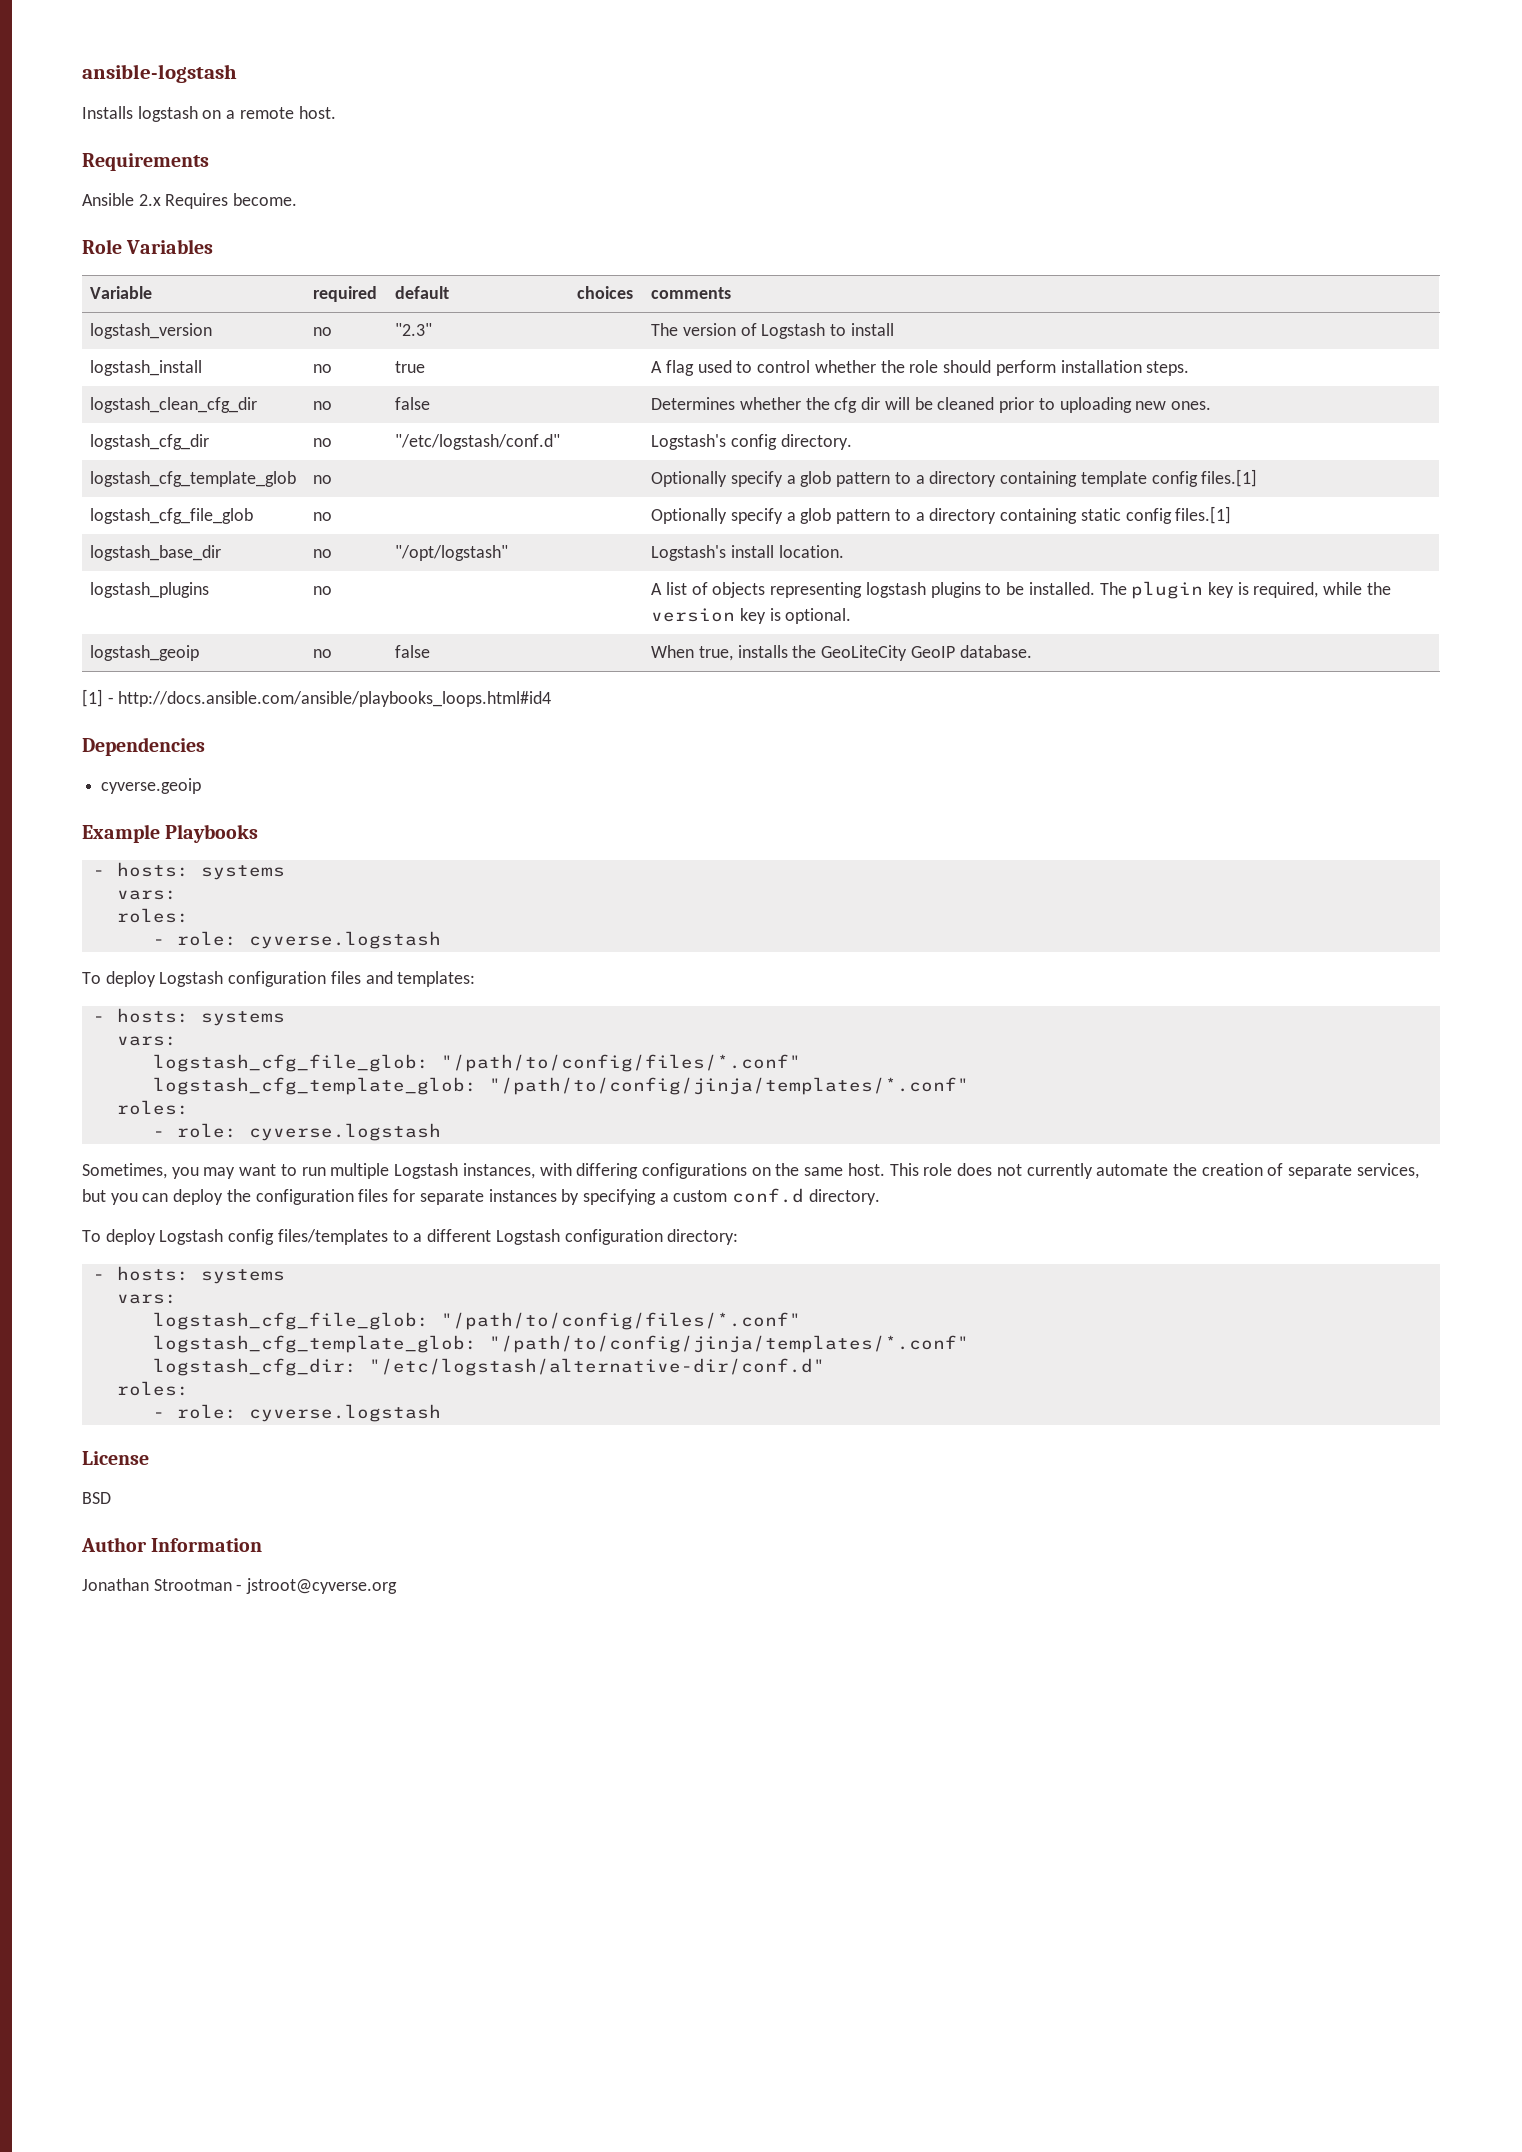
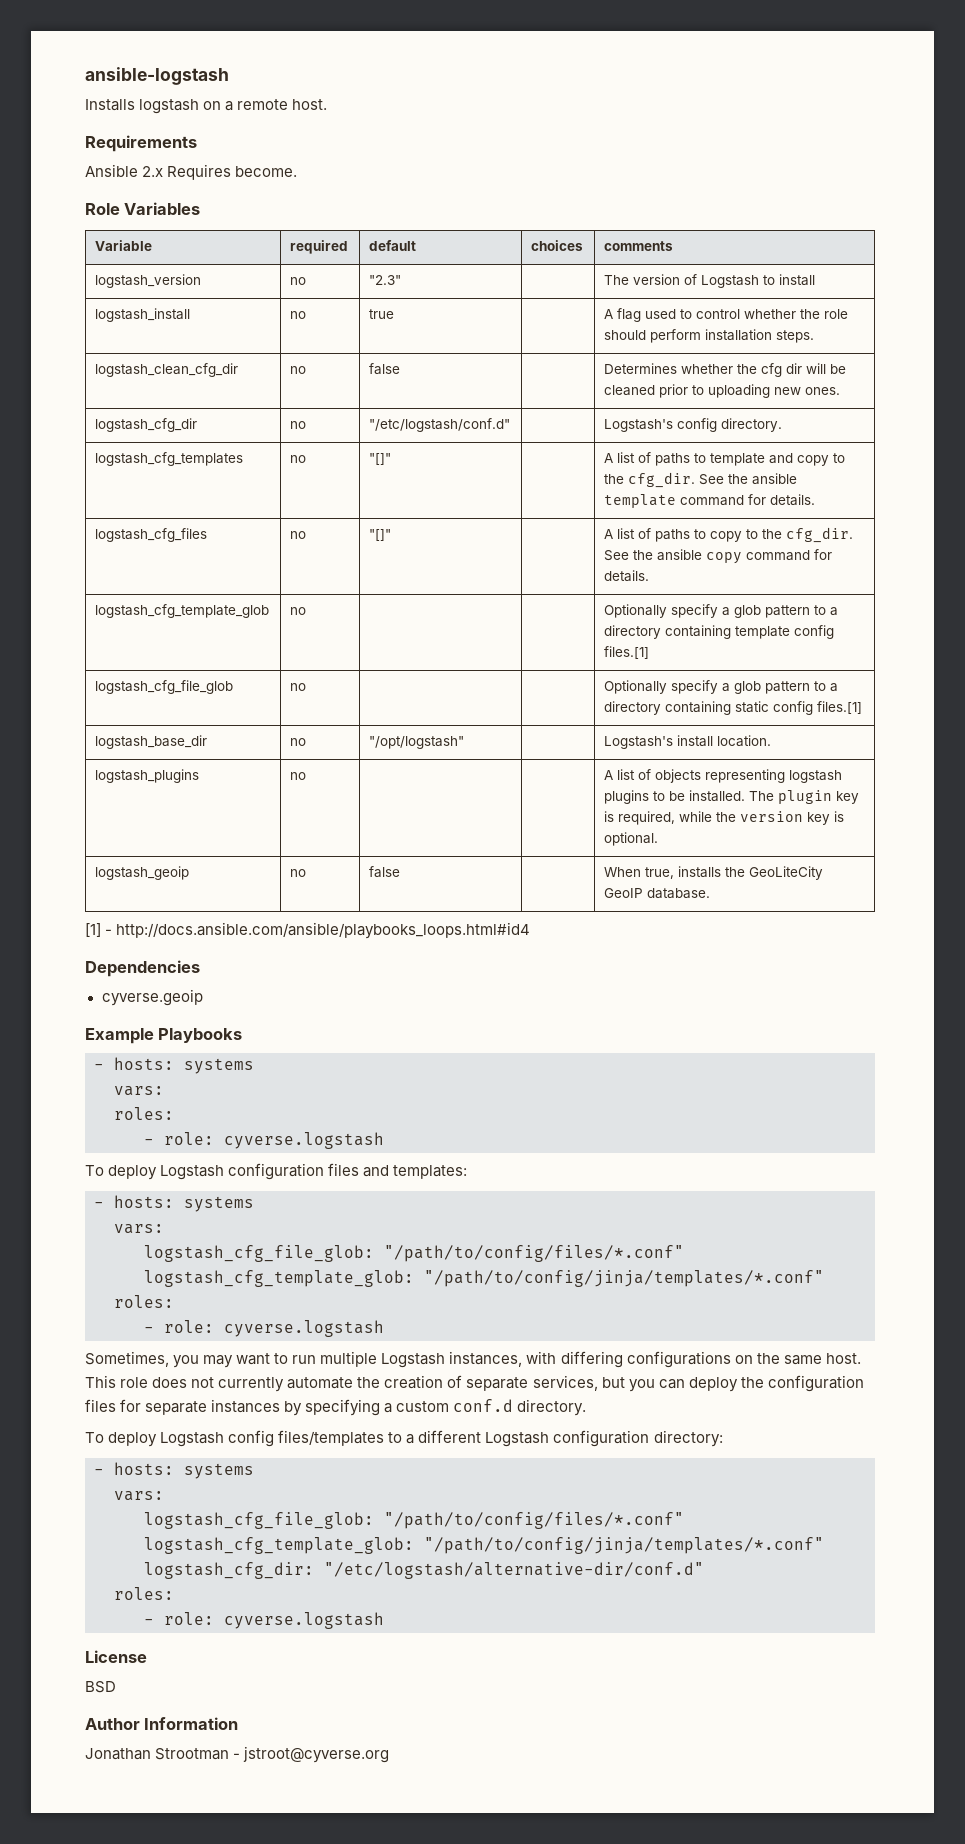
(852, 442) none -> [95,452,244,466] [290,455,307,463] [369,453,392,465] [604,452,846,466] [604,472,798,488] [604,494,816,508] [95,528,208,542] [290,531,307,539] [369,529,392,541] [604,527,854,543] [604,549,833,564] [604,570,650,582] // logstash_cfg_templates | no | "[]" | | A list of paths to template and copy to the cfg_dir. See the ansible template command for details. // logstash_cfg_files | no | "[]" | | A list of paths to copy to the cfg_dir. See the ansible copy command for details.

